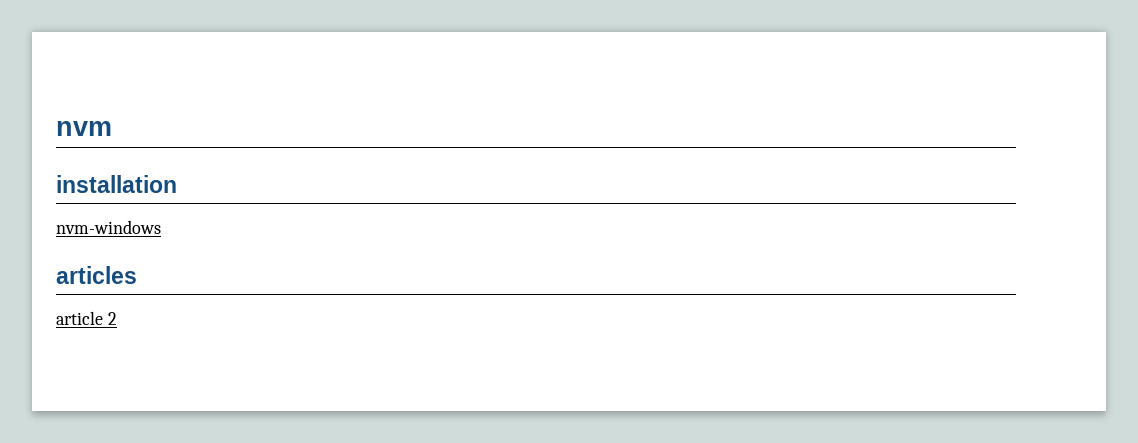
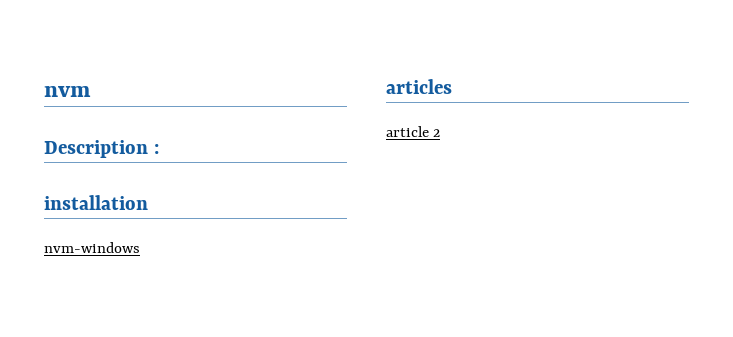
(112, 128) none -> [44,140,159,158] // Description :

